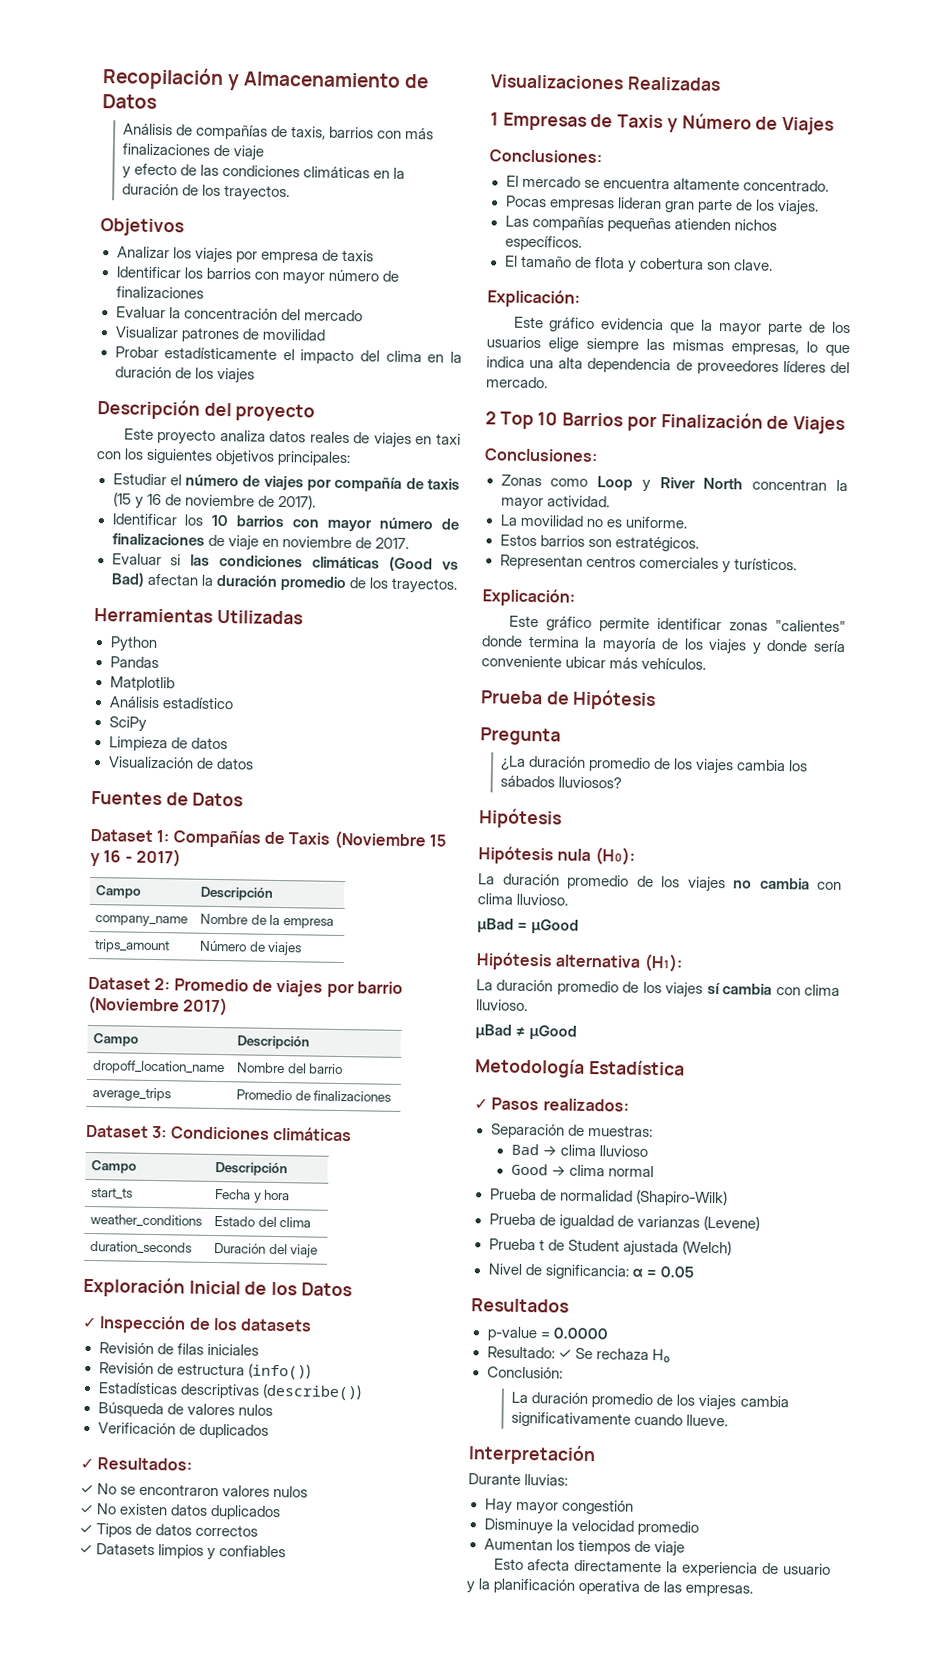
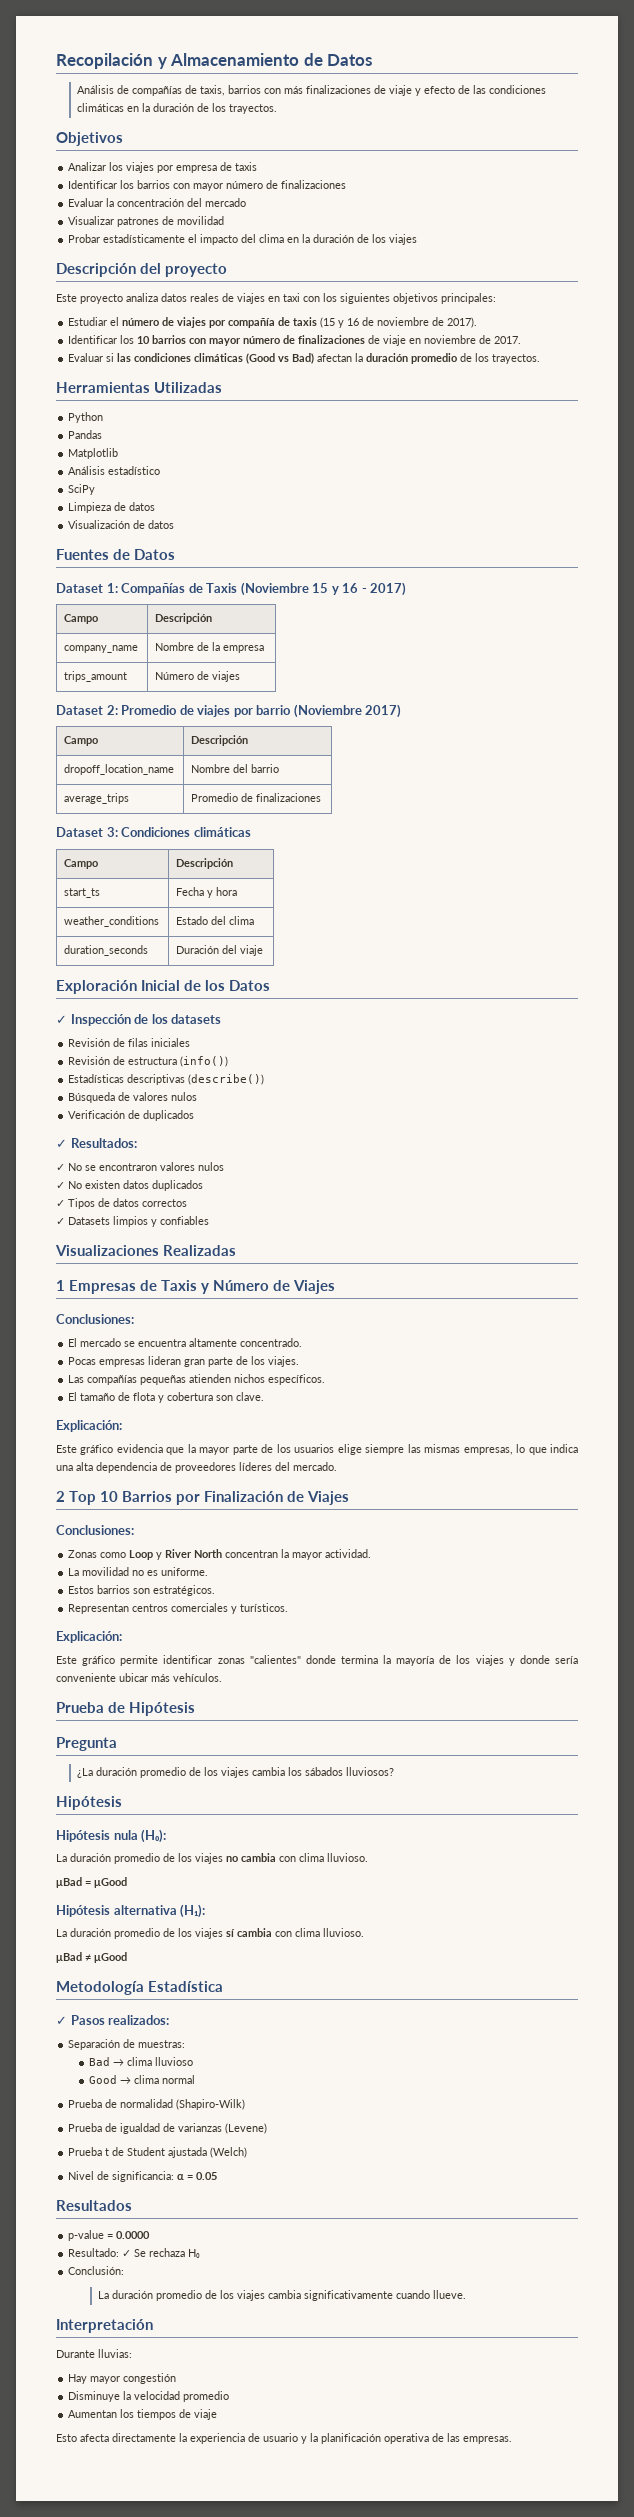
(265, 153) // -> (412, 90) none

